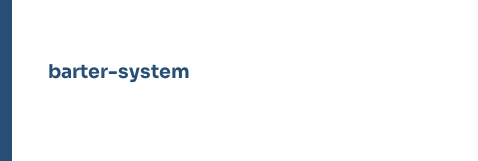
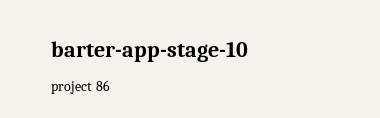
[48,64,190,83] barter-system -> [51,41,248,62] [51,80,110,94] barter-app-stage-10 // project 86

